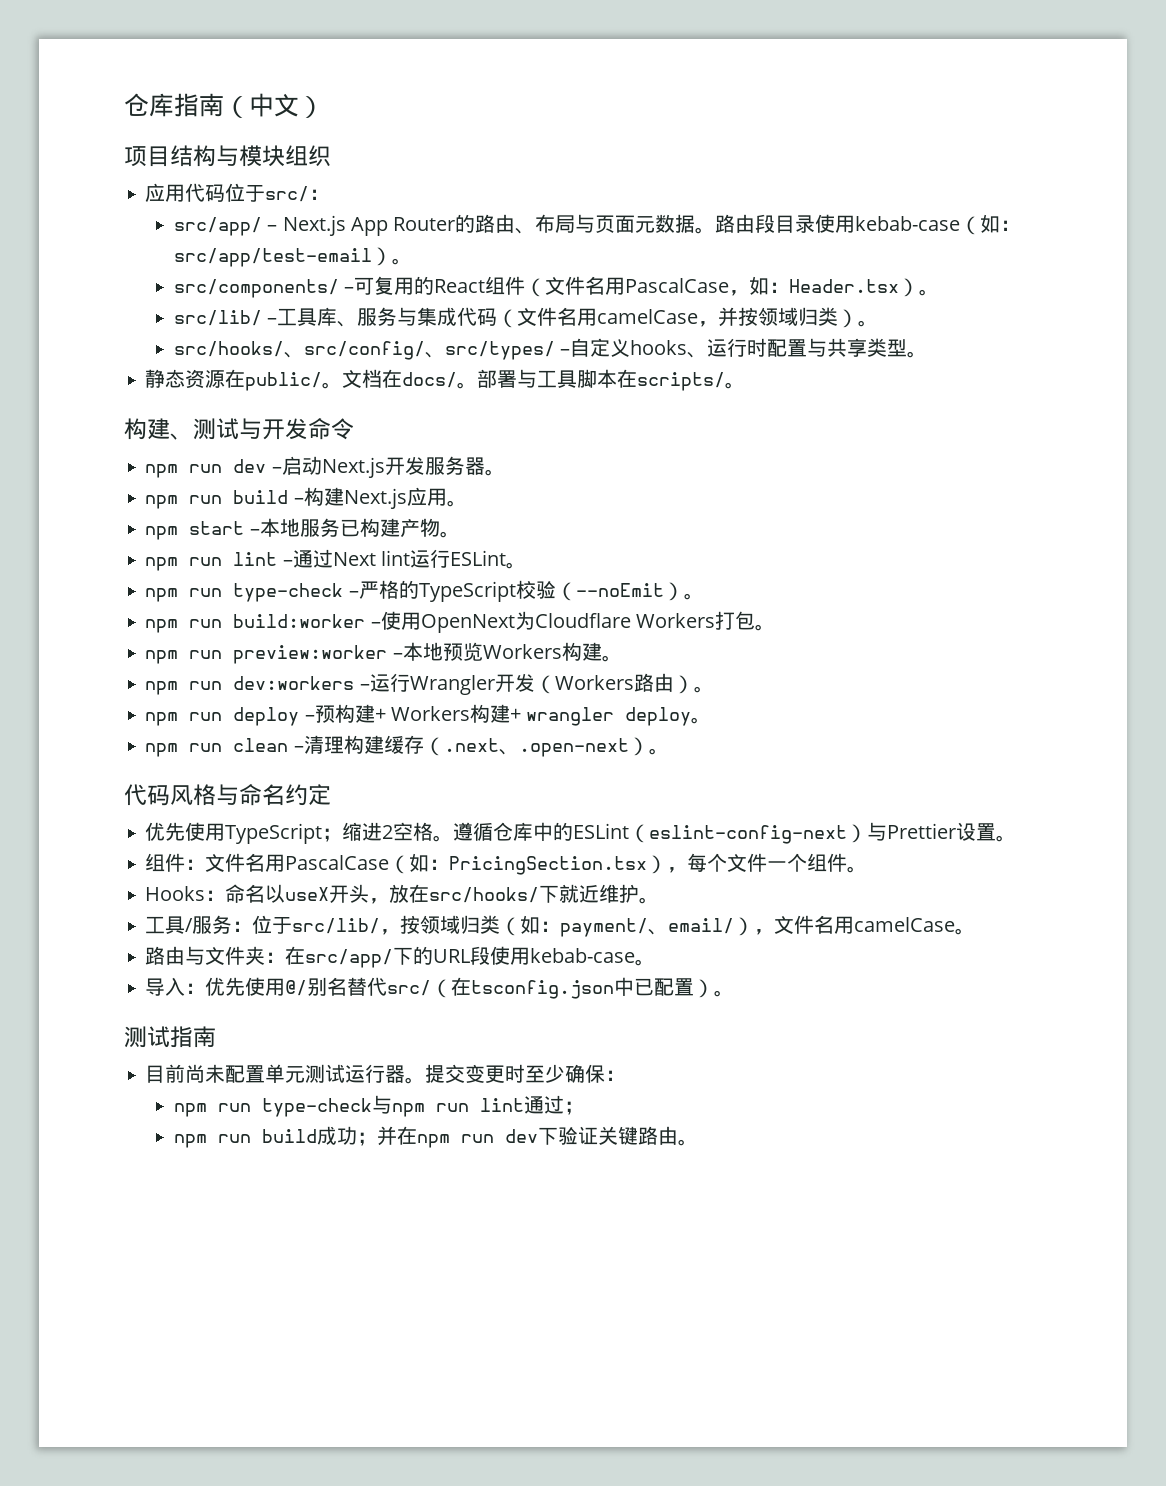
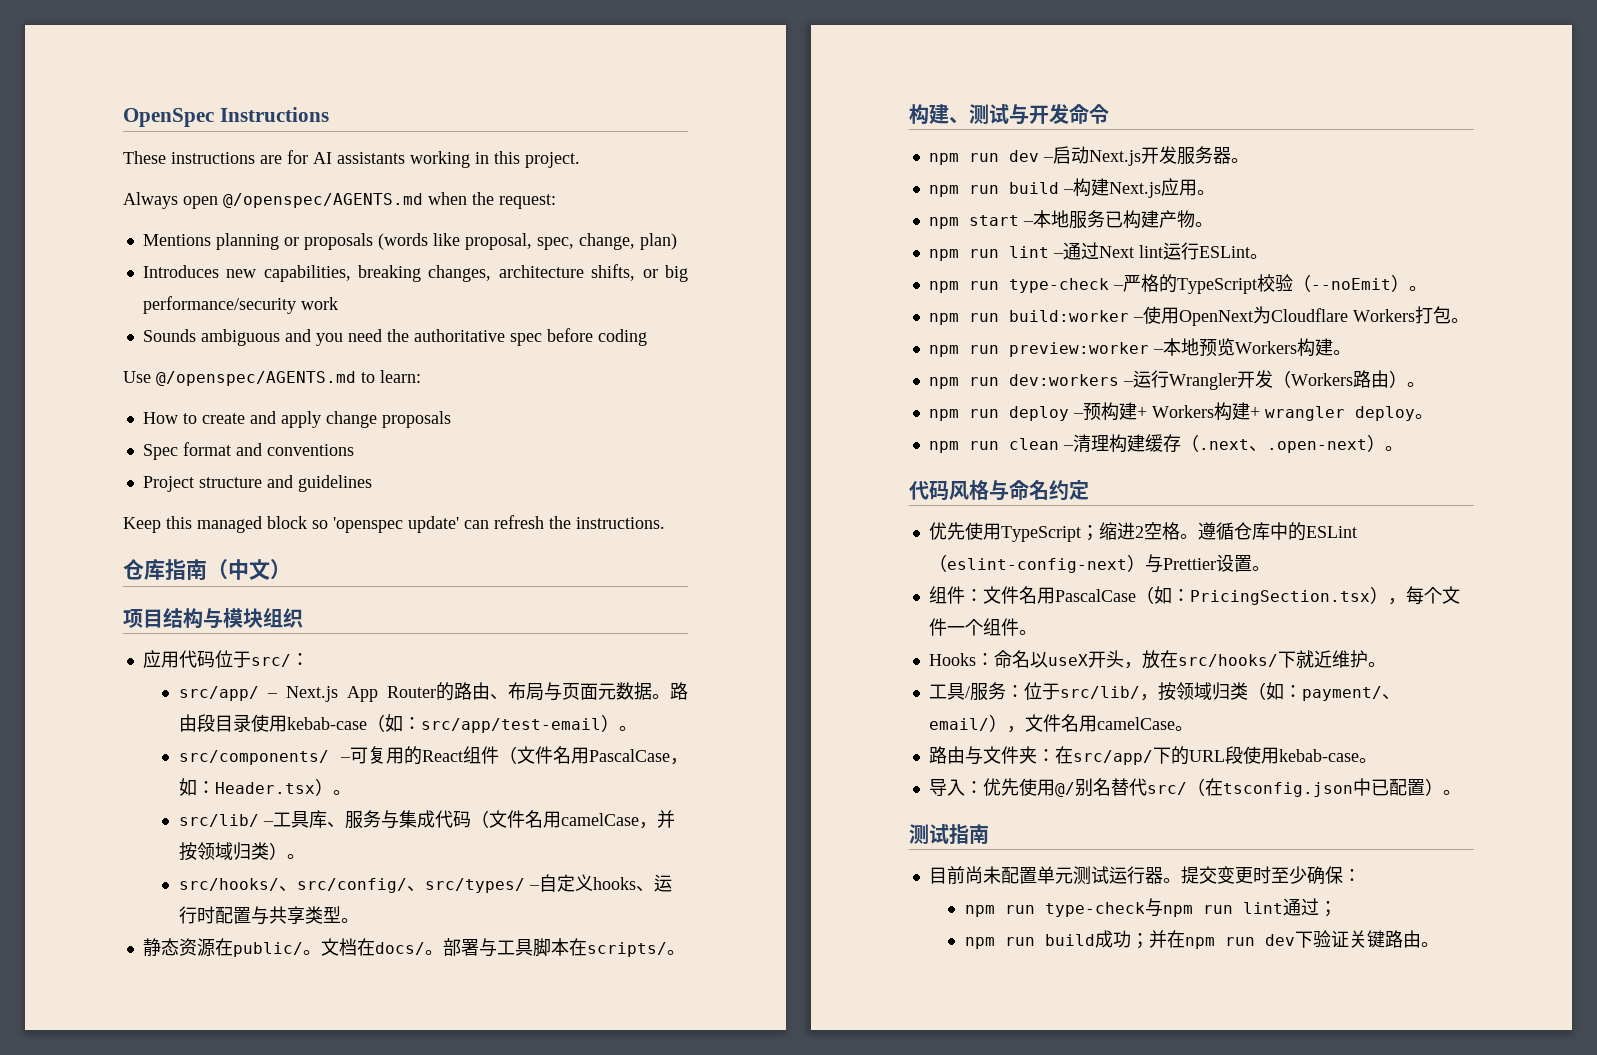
(124, 104) none -> [123,107,329,127] [123,150,580,168] [123,192,556,209] [142,233,677,250] [142,264,688,282] [142,296,338,314] [142,328,647,346] [123,370,421,386] [142,411,451,428] [142,442,354,460] [142,475,372,492] [123,515,665,533] OpenSpec Instructions // These instructions are for AI assistants working in this project. // Always open @/openspec/AGENTS.md when the request: // Mentions planning or proposals (words like proposal, spec, change, plan) // Introduces new capabilities, breaking changes, architecture shifts, or big performance/security work // Sounds ambiguous and you need the authoritative spec before coding // Use @/openspec/AGENTS.md to learn: // How to create and apply change proposals // Spec format and conventions // Project structure and guidelines // Keep this managed block so 'openspec update' can refresh the instructions. //

